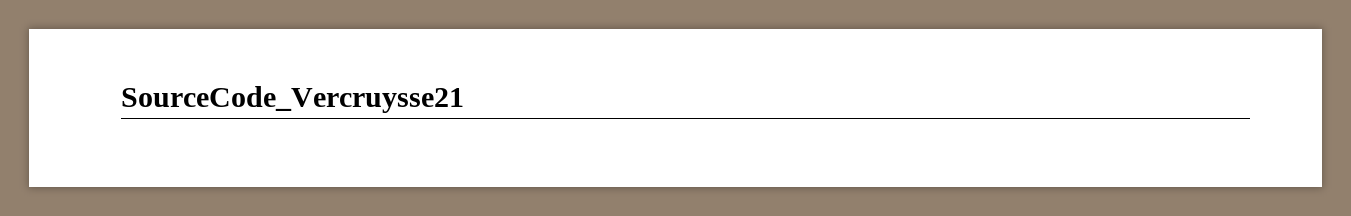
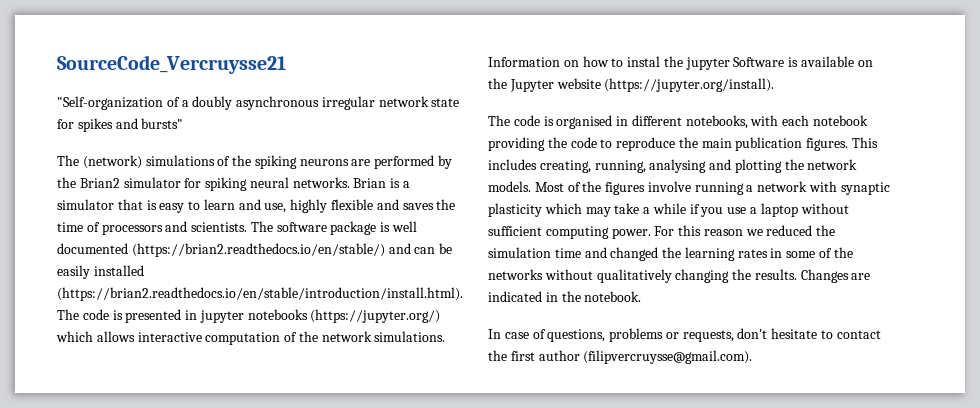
(464, 99) none -> [57,96,460,110] [57,118,184,132] [57,155,453,169] [57,177,411,191] [57,199,456,213] [57,221,418,235] [57,243,453,257] [57,265,144,279] [57,287,463,301] [57,309,441,323] [56,331,446,345] [488,56,873,70] [488,78,775,92] [488,115,869,129] [488,137,879,151] [488,159,858,173] [488,181,890,195] [488,203,849,217] [488,225,836,239] [488,247,853,261] [488,269,871,283] [488,291,642,302] [488,328,881,342] [488,350,753,364] // "Self-organization of a doubly asynchronous irregular network state for spikes and bursts" // The (network) simulations of the spiking neurons are performed by the Brian2 simulator for spiking neural networks. Brian is a simulator that is easy to learn and use, highly flexible and saves the time of processors and scientists. The software package is well documented (https://brian2.readthedocs.io/en/stable/) and can be easily installed (https://brian2.readthedocs.io/en/stable/introduction/install.html). The code is presented in jupyter notebooks (https://jupyter.org/) which allows interactive computation of the network simulations. Information on how to instal the jupyter Software is available on the Jupyter website (https://jupyter.org/install). // The code is organised in different notebooks, with each notebook providing the code to reproduce the main publication figures. This includes creating, running, analysing and plotting the network models. Most of the figures involve running a network with synaptic plasticity which may take a while if you use a laptop without sufficient computing power. For this reason we reduced the simulation time and changed the learning rates in some of the networks without qualitatively changing the results. Changes are indicated in the notebook. // In case of questions, problems or requests, don't hesitate to contact the first author (filipvercruysse@gmail.com).

